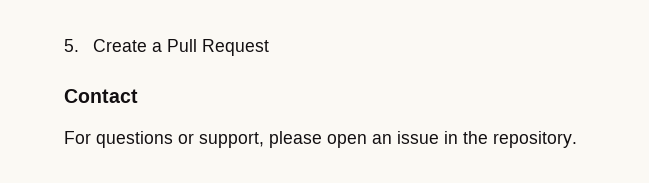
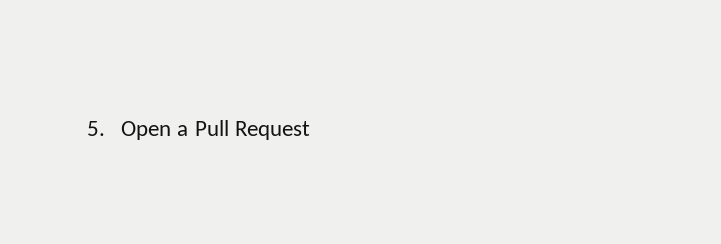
[92,39,147,52] Create -> [121,121,172,140] Open
[64,89,138,103] [64,131,577,148] // Contact // For questions or support, please open an issue in the repository. -> (310, 130) none

